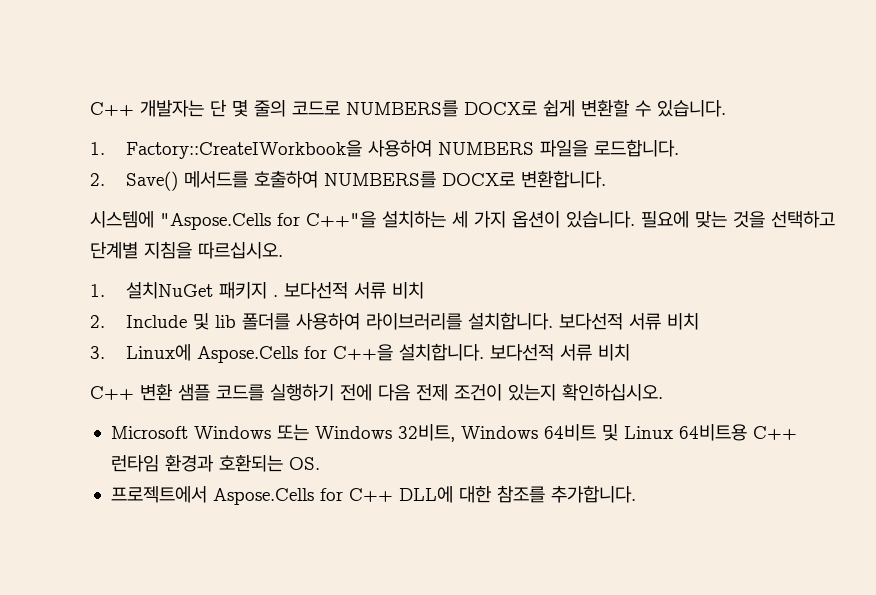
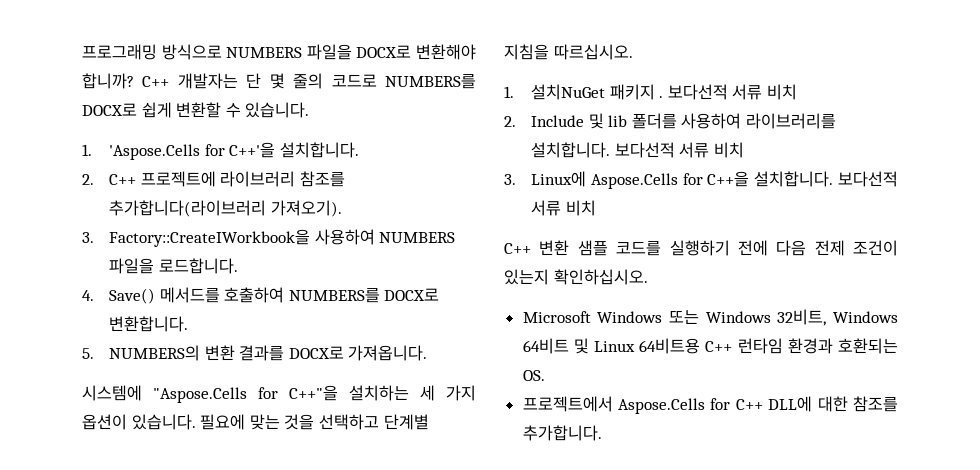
(90, 109) none -> [82,44,476,60] [82,73,134,89] 프로그래밍 방식으로 NUMBERS 파일을 DOCX로 변환해야 합니까?
(105, 148) none -> [108,142,359,160] [82,171,345,187] [108,200,342,217] [82,232,94,243] 'Aspose.Cells for C++'을 설치합니다. // 2. C++ 프로젝트에 라이브러리 참조를 추가합니다(라이브러리 가져오기). // 3.
[90,173,105,186] 2. -> [82,290,94,301] 4.
(606, 179) none -> [82,345,428,361] // 5. NUMBERS의 변환 결과를 DOCX로 가져옵니다.

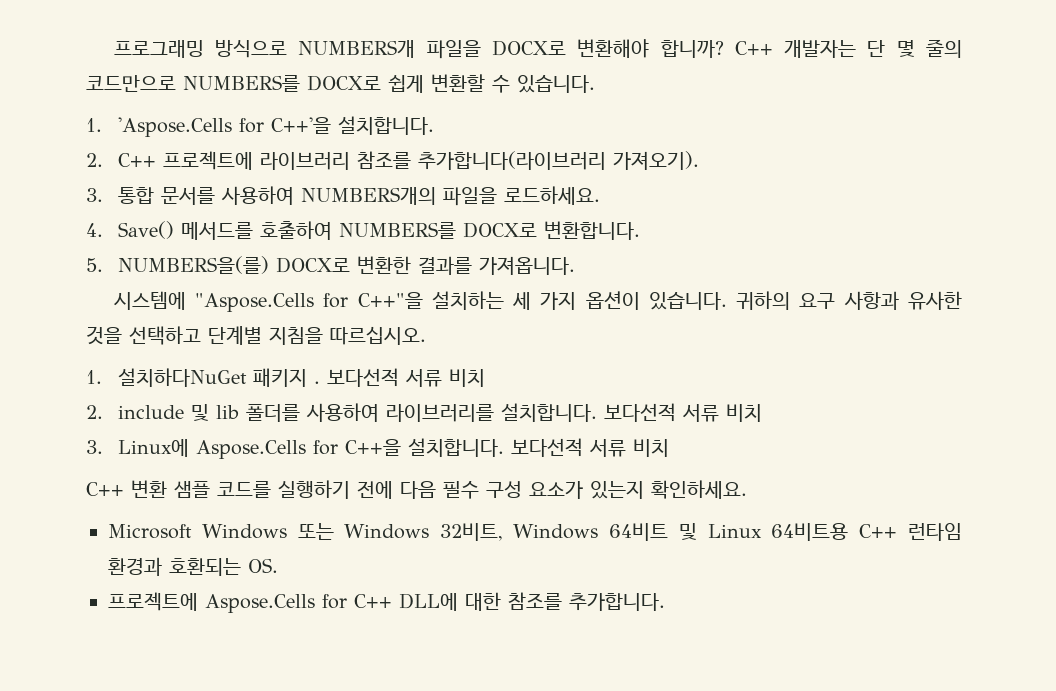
[226,47,303,58] NUMBERS -> [298,40,416,58] NUMBERS개
[331,74,377,87] 코드로 -> [86,75,176,92] 코드만으로
[108,229,456,247] [108,258,238,274] Factory::CreateIWorkbook을 사용하여 NUMBERS 파일을 로드합니다. -> [117,186,600,206] 통합 문서를 사용하여 NUMBERS개의 파일을 로드하세요.
[108,345,344,361] NUMBERS의 변환 결과를 DOCX로 -> [117,256,472,275] NUMBERS을(를) DOCX로 변환한 결과를
[200,414,280,430] 필요에 맞는 -> [736,291,963,310] 귀하의 요구 사항과 유사한
[530,84,605,100] 설치NuGet -> [117,368,247,387] 설치하다NuGet
[530,115,584,127] Include -> [117,405,184,419] include
[814,240,898,256] [504,269,648,285] 전제 조건이 있는지 확인하십시오. -> [443,480,747,499] 필수 구성 요소가 있는지 확인하세요.
[522,396,613,412] 프로젝트에서 -> [108,592,198,611] 프로젝트에

